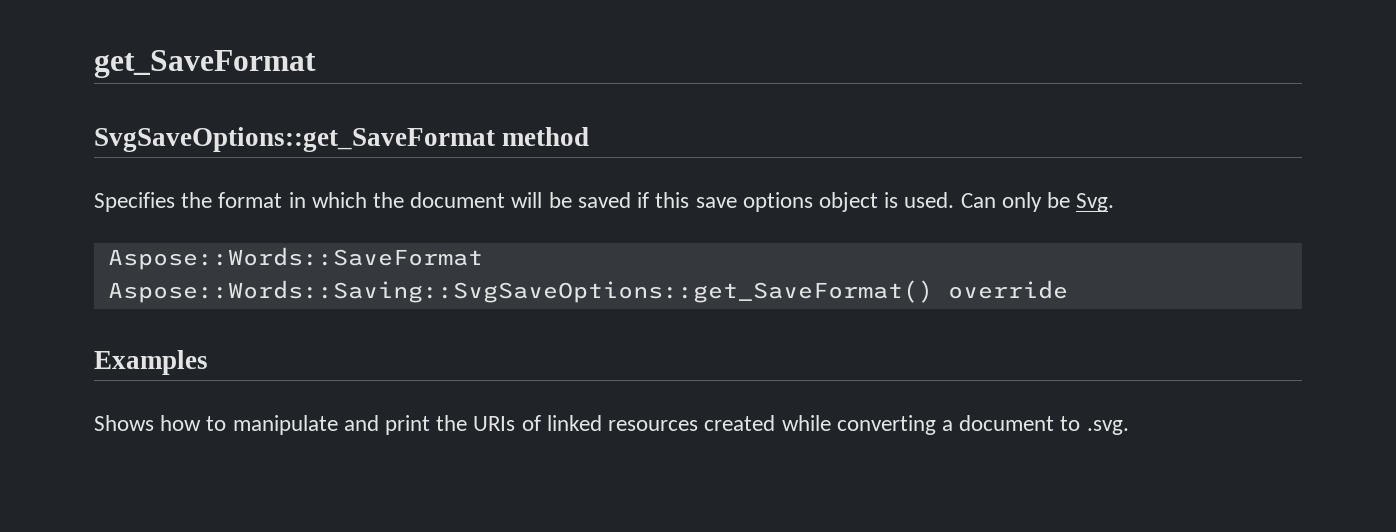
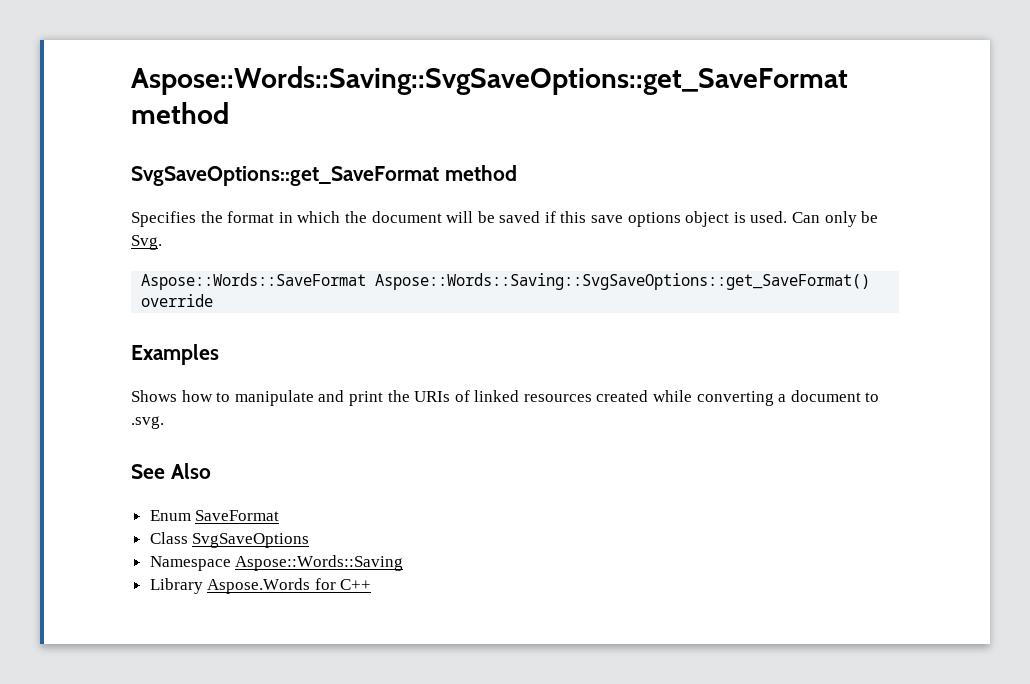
[94,50,316,78] get_SaveFormat -> [131,66,848,95] [131,102,229,124] Aspose::Words::Saving::SvgSaveOptions::get_SaveFormat method
(1129, 427) none -> [131,463,211,479] [149,510,280,521] [149,532,310,548] [149,555,404,571] [149,578,372,594] // See Also // Enum SaveFormat // Class SvgSaveOptions // Namespace Aspose::Words::Saving // Library Aspose.Words for C++

